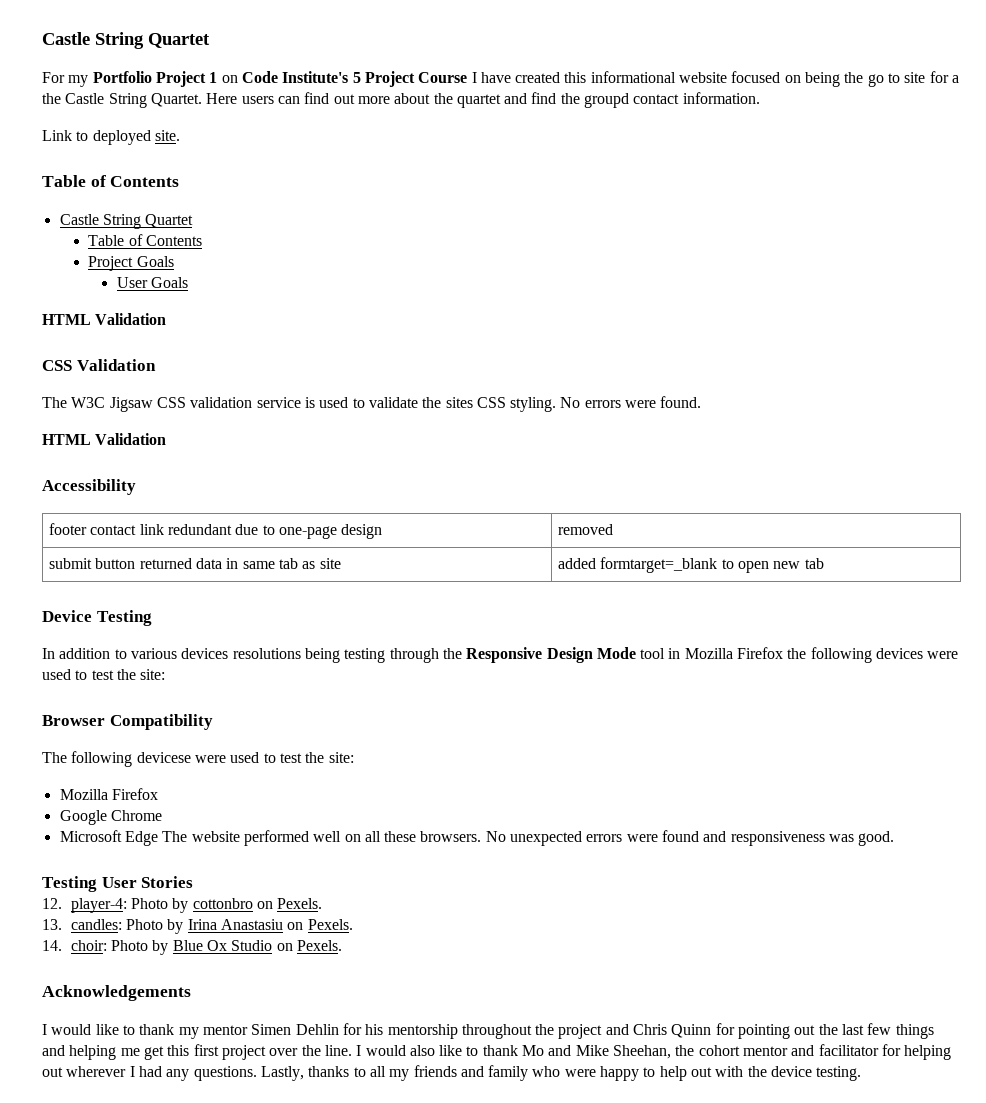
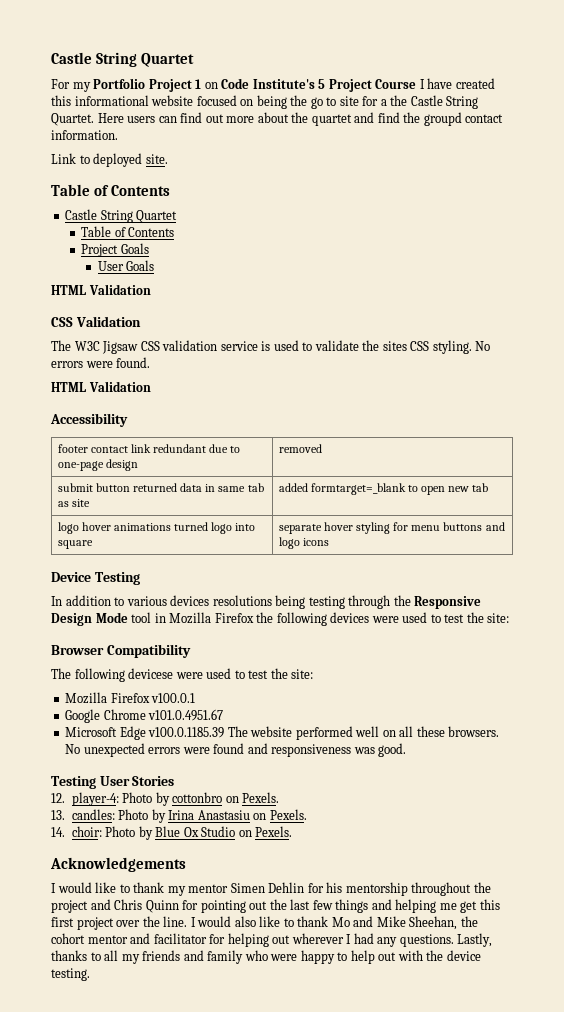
(824, 563) none -> [57,522,256,534] [57,540,93,549] [278,522,505,534] [278,537,329,549] // logo hover animations turned logo into square | separate hover styling for menu buttons and logo icons
(158, 794) none -> [151,693,196,703] v100.0.1
(162, 815) none -> [148,709,224,721] v101.0.4951.67
(158, 838) none -> [148,727,225,738] v100.0.1185.39

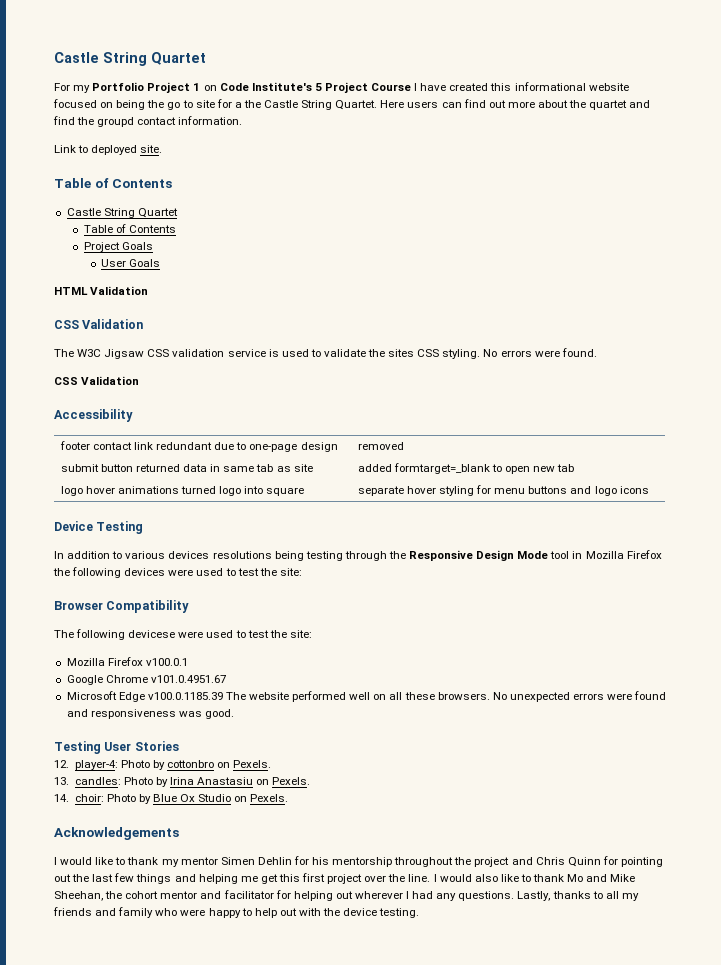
[51,382,86,392] HTML -> [54,377,78,385] CSS

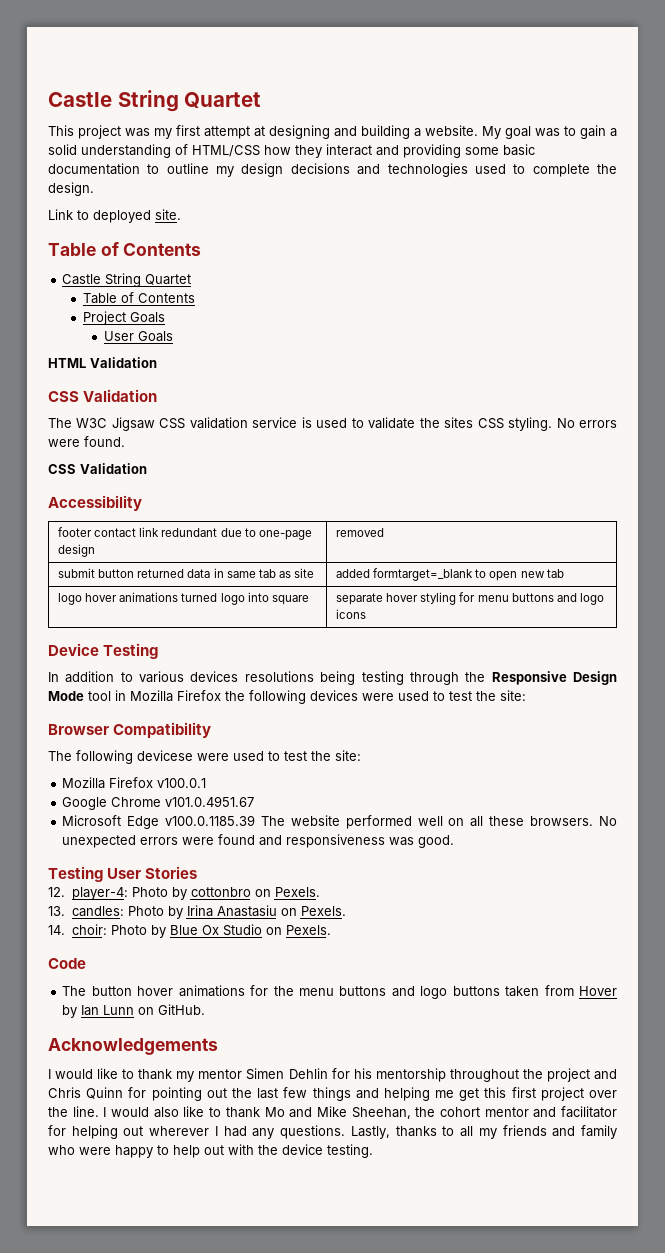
[54,52,206,66] [54,82,629,93] [53,99,651,110] [53,116,243,127] Castle String Quartet // For my Portfolio Project 1 on Code Institute's 5 Project Course I have created this informational website focused on being the go to site for a the Castle String Quartet. Here users can find out more about the quartet and find the groupd contact information. -> [48,90,262,112] [48,125,617,139] [48,144,535,158] [48,163,618,177] [48,182,94,196] Castle String Quartet // This project was my first attempt at designing and building a website. My goal was to gain a solid understanding of HTML/CSS how they interact and providing some basic documentation to outline my design decisions and technologies used to complete the design.
(289, 798) none -> [48,958,86,969] [62,985,617,999] [62,1004,206,1018] // Code // The button hover animations for the menu buttons and logo buttons taken from Hover by Ian Lunn on GitHub.

